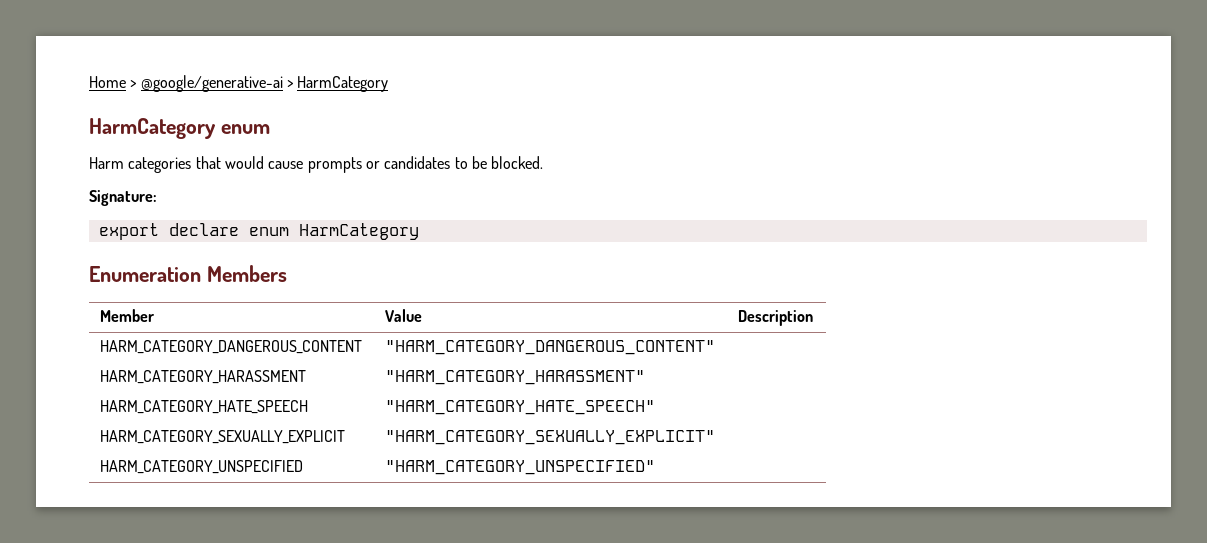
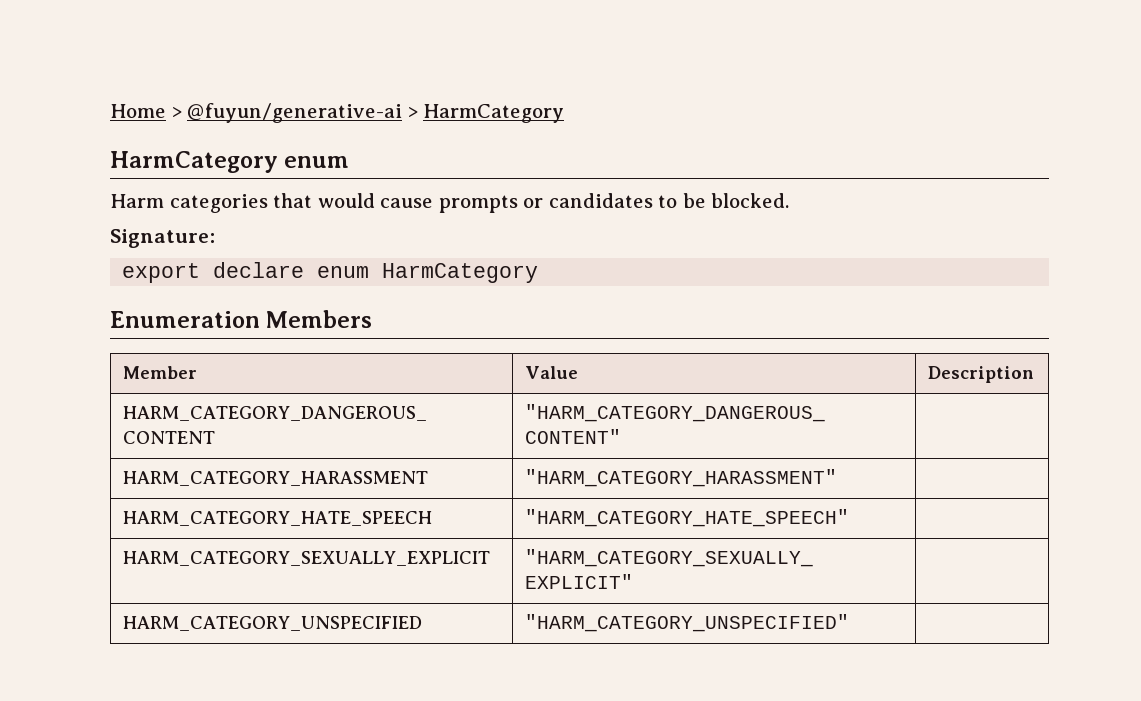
[140,75,283,92] @google/generative-ai -> [187,103,403,123] @fuyun/generative-ai

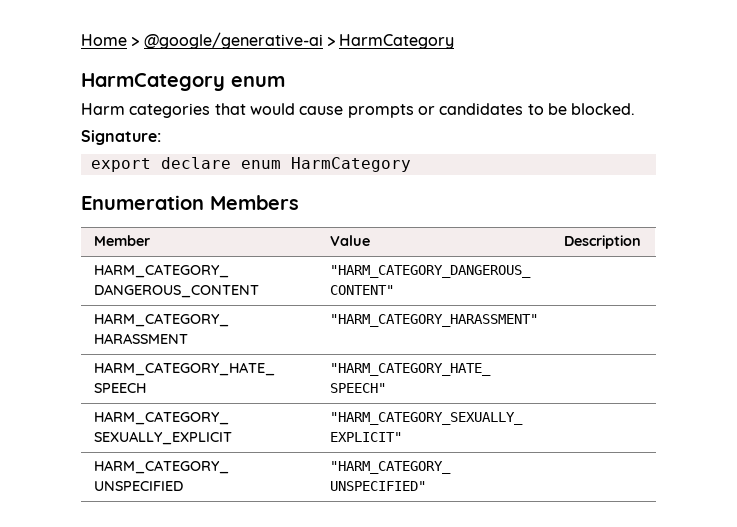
[187,103,403,123] @fuyun/generative-ai -> [143,32,323,49] @google/generative-ai

